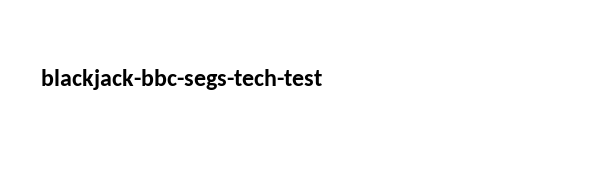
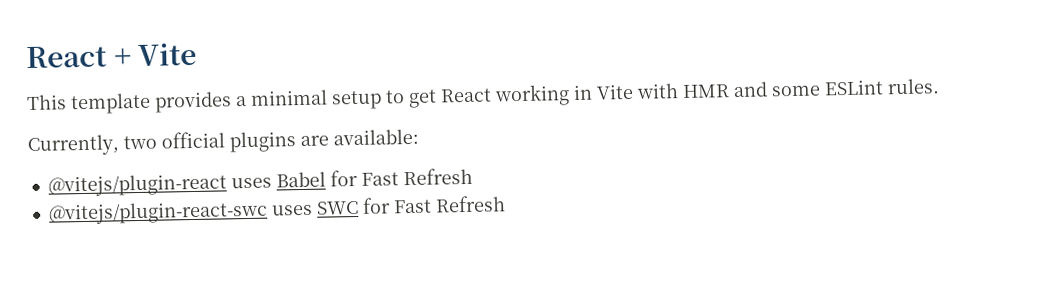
[41,69,322,90] blackjack-bbc-segs-tech-test -> [26,42,198,69] [26,78,940,115] [27,128,419,157] [47,167,473,197] [47,195,506,225] React + Vite // This template provides a minimal setup to get React working in Vite with HMR and some ESLint rules. // Currently, two official plugins are available: // @vitejs/plugin-react uses Babel for Fast Refresh // @vitejs/plugin-react-swc uses SWC for Fast Refresh

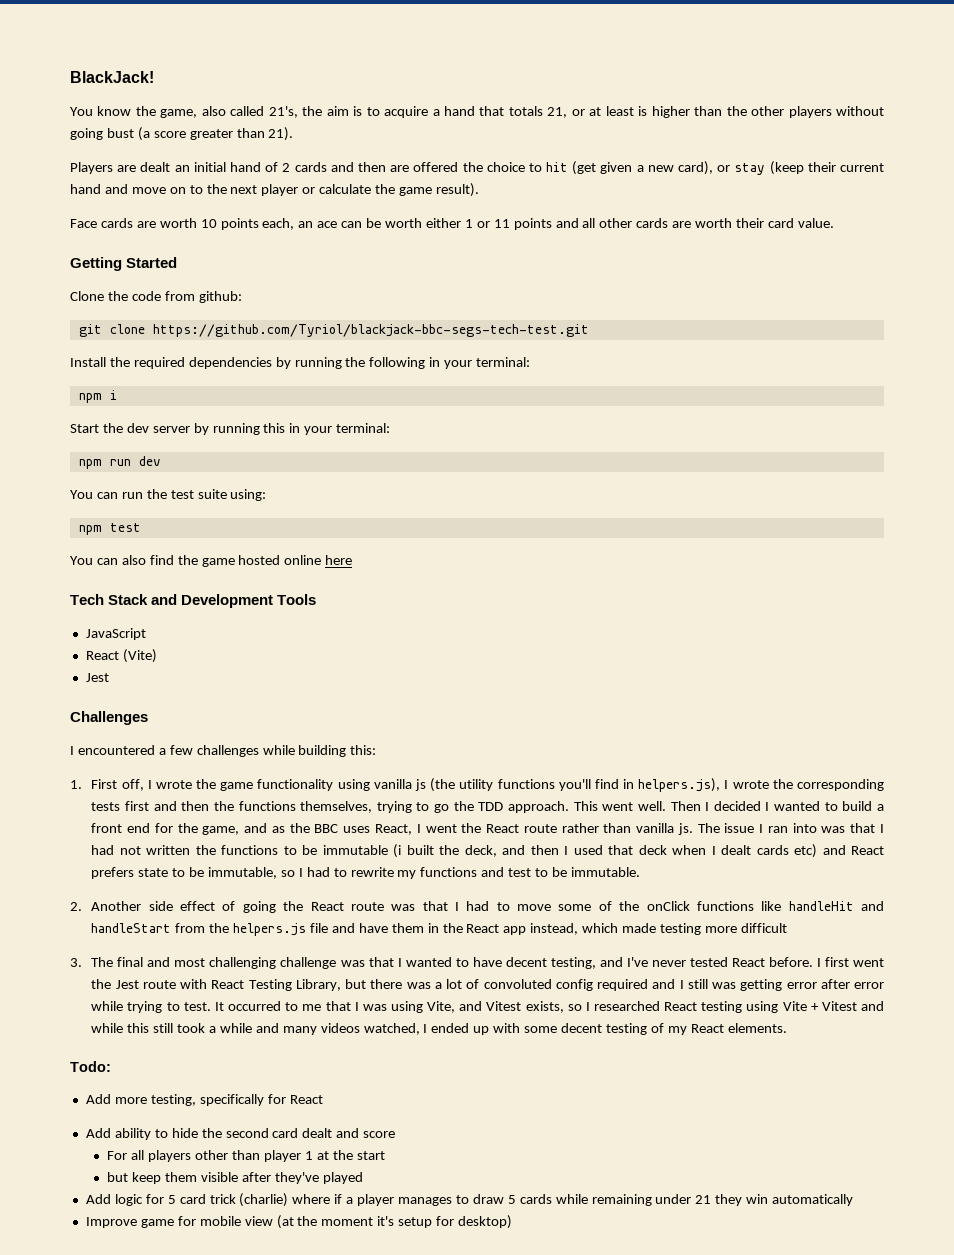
[26,42,198,69] [26,78,940,115] [27,128,419,157] [47,167,473,197] [47,195,506,225] React + Vite // This template provides a minimal setup to get React working in Vite with HMR and some ESLint rules. // Currently, two official plugins are available: // @vitejs/plugin-react uses Babel for Fast Refresh // @vitejs/plugin-react-swc uses SWC for Fast Refresh -> [70,71,154,83] [70,106,884,118] [70,127,294,141] [70,161,885,175] [70,183,479,197] [70,218,834,230] [70,257,178,271] [70,291,242,303] [78,324,589,337] [70,357,531,369] [78,390,117,403] [70,423,391,435] [78,456,161,469] [70,489,267,501] [78,523,141,535] [70,555,353,567] [70,594,317,608] [85,628,146,640] [85,649,157,663] [85,673,109,682] [70,711,148,725] [70,745,377,757] [70,778,885,792] [91,801,884,813] [91,823,885,835] [91,844,884,858] [91,867,640,879] [70,901,884,913] [91,923,787,936] [70,957,884,969] [91,979,884,991] [91,1001,884,1013] [91,1023,787,1035] [70,1061,111,1072] [85,1094,323,1106] [85,1128,396,1140] [107,1150,385,1162] [107,1172,363,1184] [85,1193,854,1207] [85,1215,513,1229] BlackJack! // You know the game, also called 21's, the aim is to acquire a hand that totals 21, or at least is higher than the other players without going bust (a score greater than 21). // Players are dealt an initial hand of 2 cards and then are offered the choice to hit (get given a new card), or stay (keep their current hand and move on to the next player or calculate the game result). // Face cards are worth 10 points each, an ace can be worth either 1 or 11 points and all other cards are worth their card value. // Getting Started // Clone the code from github: // git clone https://github.com/Tyriol/blackjack-bbc-segs-tech-test.git // Install the required dependencies by running the following in your terminal: // npm i // Start the dev server by running this in your terminal: // npm run dev // You can run the test suite using: // npm test // You can also find the game hosted online here // Tech Stack and Development Tools // JavaScript // React (Vite) // Jest // Challenges // I encountered a few challenges while building this: // 1. First off, I wrote the game functionality using vanilla js (the utility functions you'll find in helpers.js), I wrote the corresponding tests first and then the functions themselves, trying to go the TDD approach. This went well. Then I decided I wanted to build a front end for the game, and as the BBC uses React, I went the React route rather than vanilla js. The issue I ran into was that I had not written the functions to be immutable (i built the deck, and then I used that deck when I dealt cards etc) and React prefers state to be immutable, so I had to rewrite my functions and test to be immutable. // 2. Another side effect of going the React route was that I had to move some of the onClick functions like handleHit and handleStart from the helpers.js file and have them in the React app instead, which made testing more difficult // 3. The final and most challenging challenge was that I wanted to have decent testing, and I've never tested React before. I first went the Jest route with React Testing Library, but there was a lot of convoluted config required and I still was getting error after error while trying to test. It occurred to me that I was using Vite, and Vitest exists, so I researched React testing using Vite + Vitest and while this still took a while and many videos watched, I ended up with some decent testing of my React elements. // Todo: // Add more testing, specifically for React // Add ability to hide the second card dealt and score // For all players other than player 1 at the start // but keep them visible after they've played // Add logic for 5 card trick (charlie) where if a player manages to draw 5 cards while remaining under 21 they win automatically // Improve game for mobile view (at the moment it's setup for desktop)

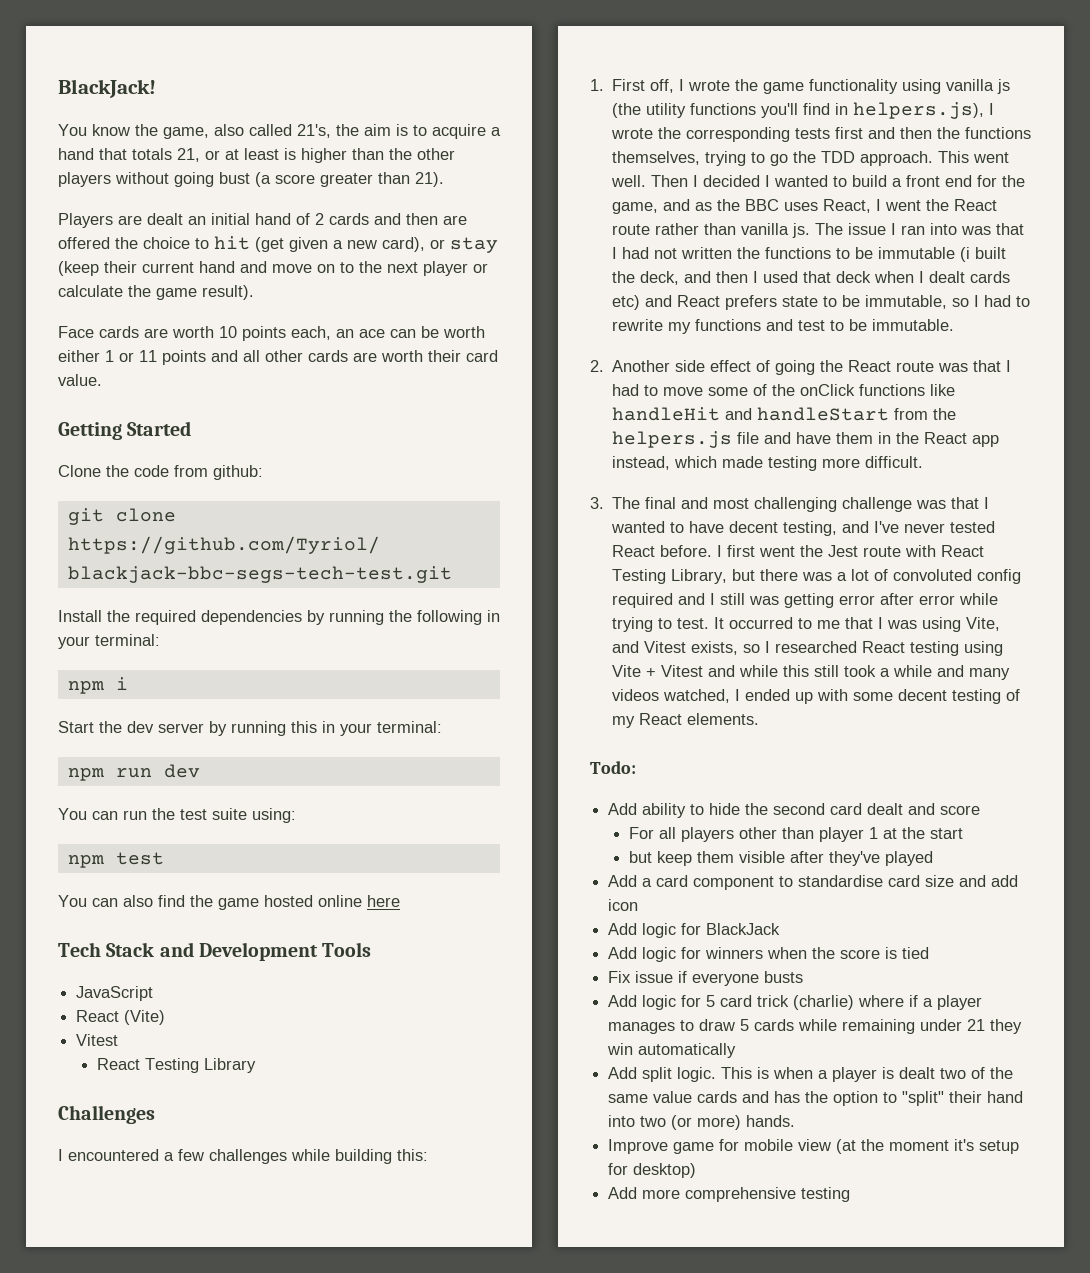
[85,673,109,682] Jest -> [76,1034,119,1046] [97,1058,257,1073] Vitest // React Testing Library
[740,923,787,933] difficult -> [865,456,924,468] difficult.
[85,1094,323,1106] // Add more testing, specifically for React -> (636, 767) none
(363, 1178) none -> [608,875,1019,890] [608,899,639,911] [608,923,781,938] [608,947,930,962] [608,971,804,986] // Add a card component to standardise card size and add icon // Add logic for BlackJack // Add logic for winners when the score is tied // Fix issue if everyone busts
(854, 1200) none -> [608,1067,1014,1082] [608,1091,1024,1106] [608,1115,796,1130] // Add split logic. This is when a player is dealt two of the same value cards and has the option to "split" their hand into two (or more) hands.
(513, 1222) none -> [608,1187,851,1202] // Add more comprehensive testing

